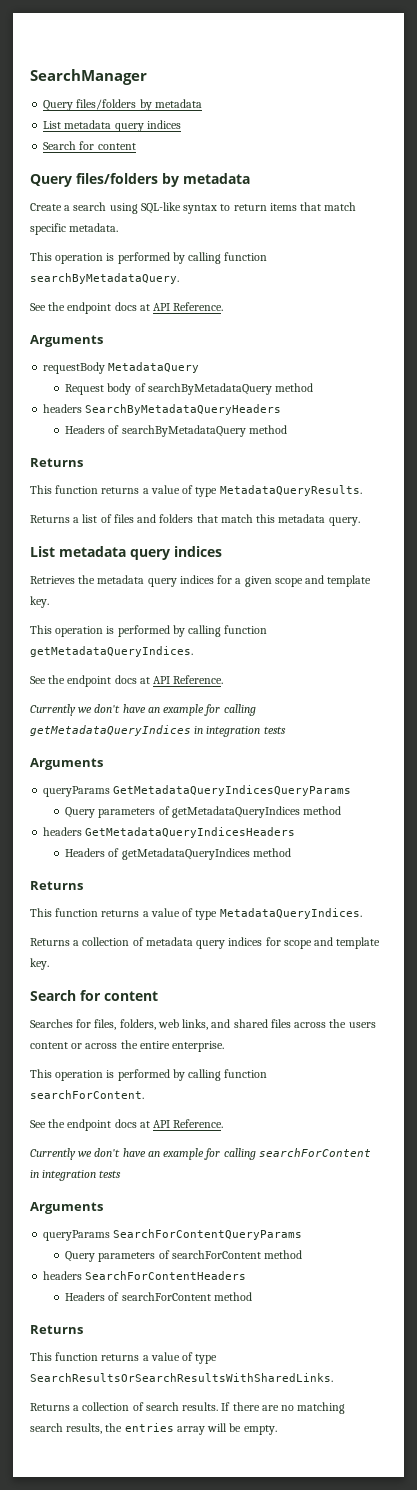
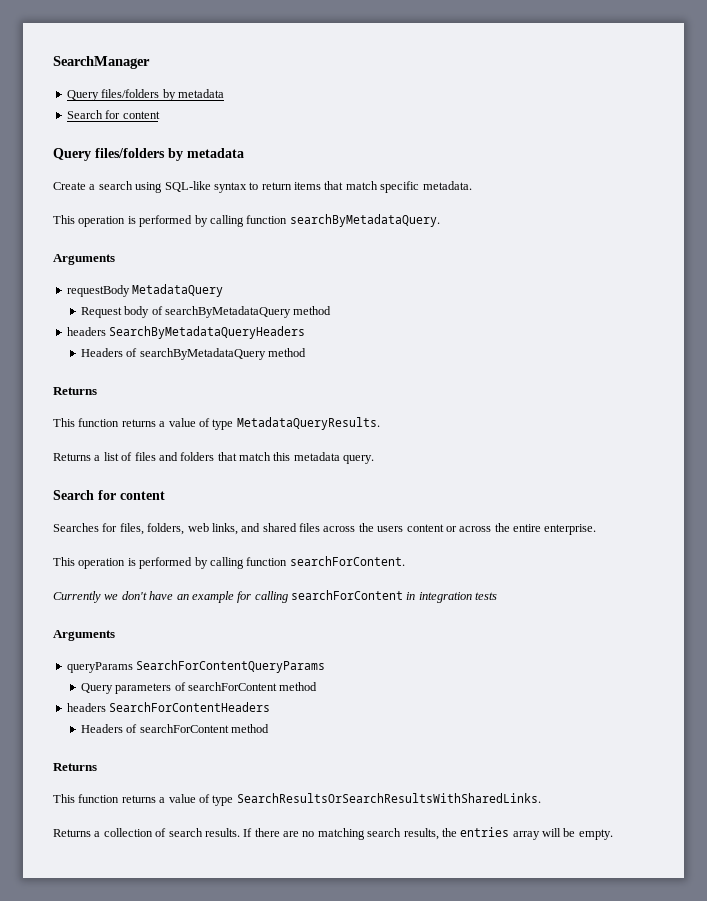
[43,120,181,132] // List metadata query indices -> (224, 93) none
[30,302,224,314] // See the endpoint docs at API Reference. -> (440, 220) none
[30,546,222,560] [30,575,372,587] [30,596,49,608] [30,625,268,637] [30,646,193,657] [30,675,224,687] [30,704,256,716] [30,725,286,737] [30,758,103,770] [43,785,352,797] [65,806,342,818] [43,827,296,838] [65,848,291,860] [30,881,83,890] [30,908,362,920] [30,937,381,949] [30,958,49,970] // List metadata query indices // Retrieves the metadata query indices for a given scope and template key. // This operation is performed by calling function getMetadataQueryIndices. // See the endpoint docs at API Reference. // Currently we don't have an example for calling getMetadataQueryIndices in integration tests // Arguments // queryParams GetMetadataQueryIndicesQueryParams // Query parameters of getMetadataQueryIndices method // headers GetMetadataQueryIndicesHeaders // Headers of getMetadataQueryIndices method // Returns // This function returns a value of type MetadataQueryIndices. // Returns a collection of metadata query indices for scope and template key. -> (375, 459) none
[30,1119,224,1131] // See the endpoint docs at API Reference. -> (405, 561) none

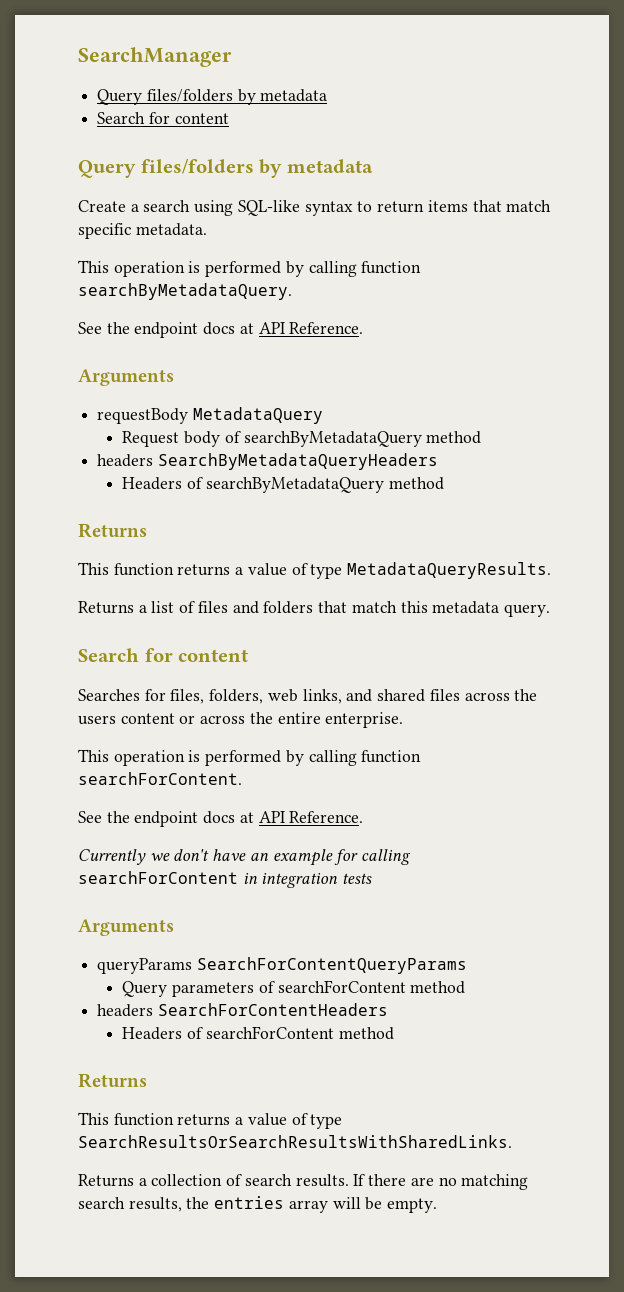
(440, 220) none -> [78,322,364,338] // See the endpoint docs at API Reference.
(405, 561) none -> [78,811,364,827] // See the endpoint docs at API Reference.

